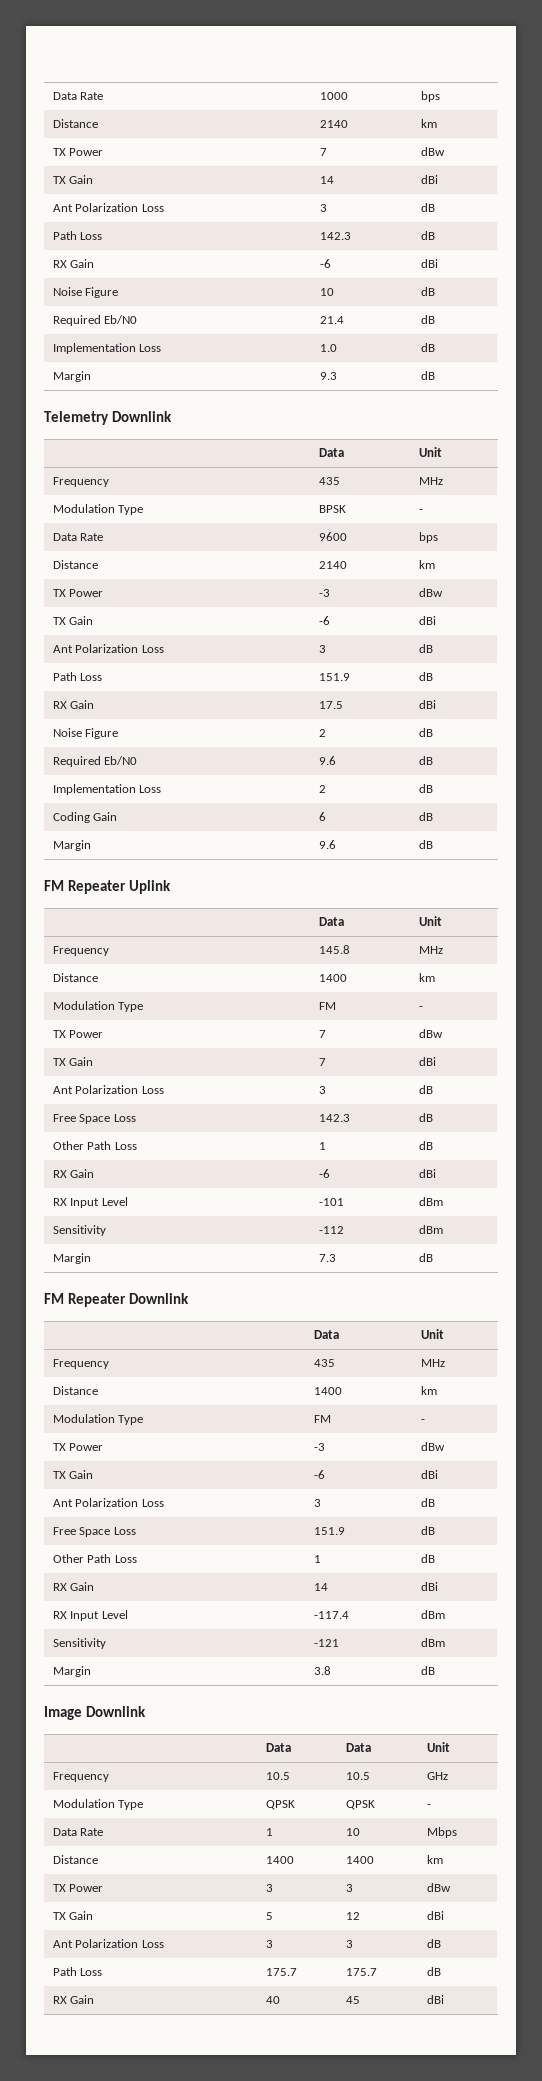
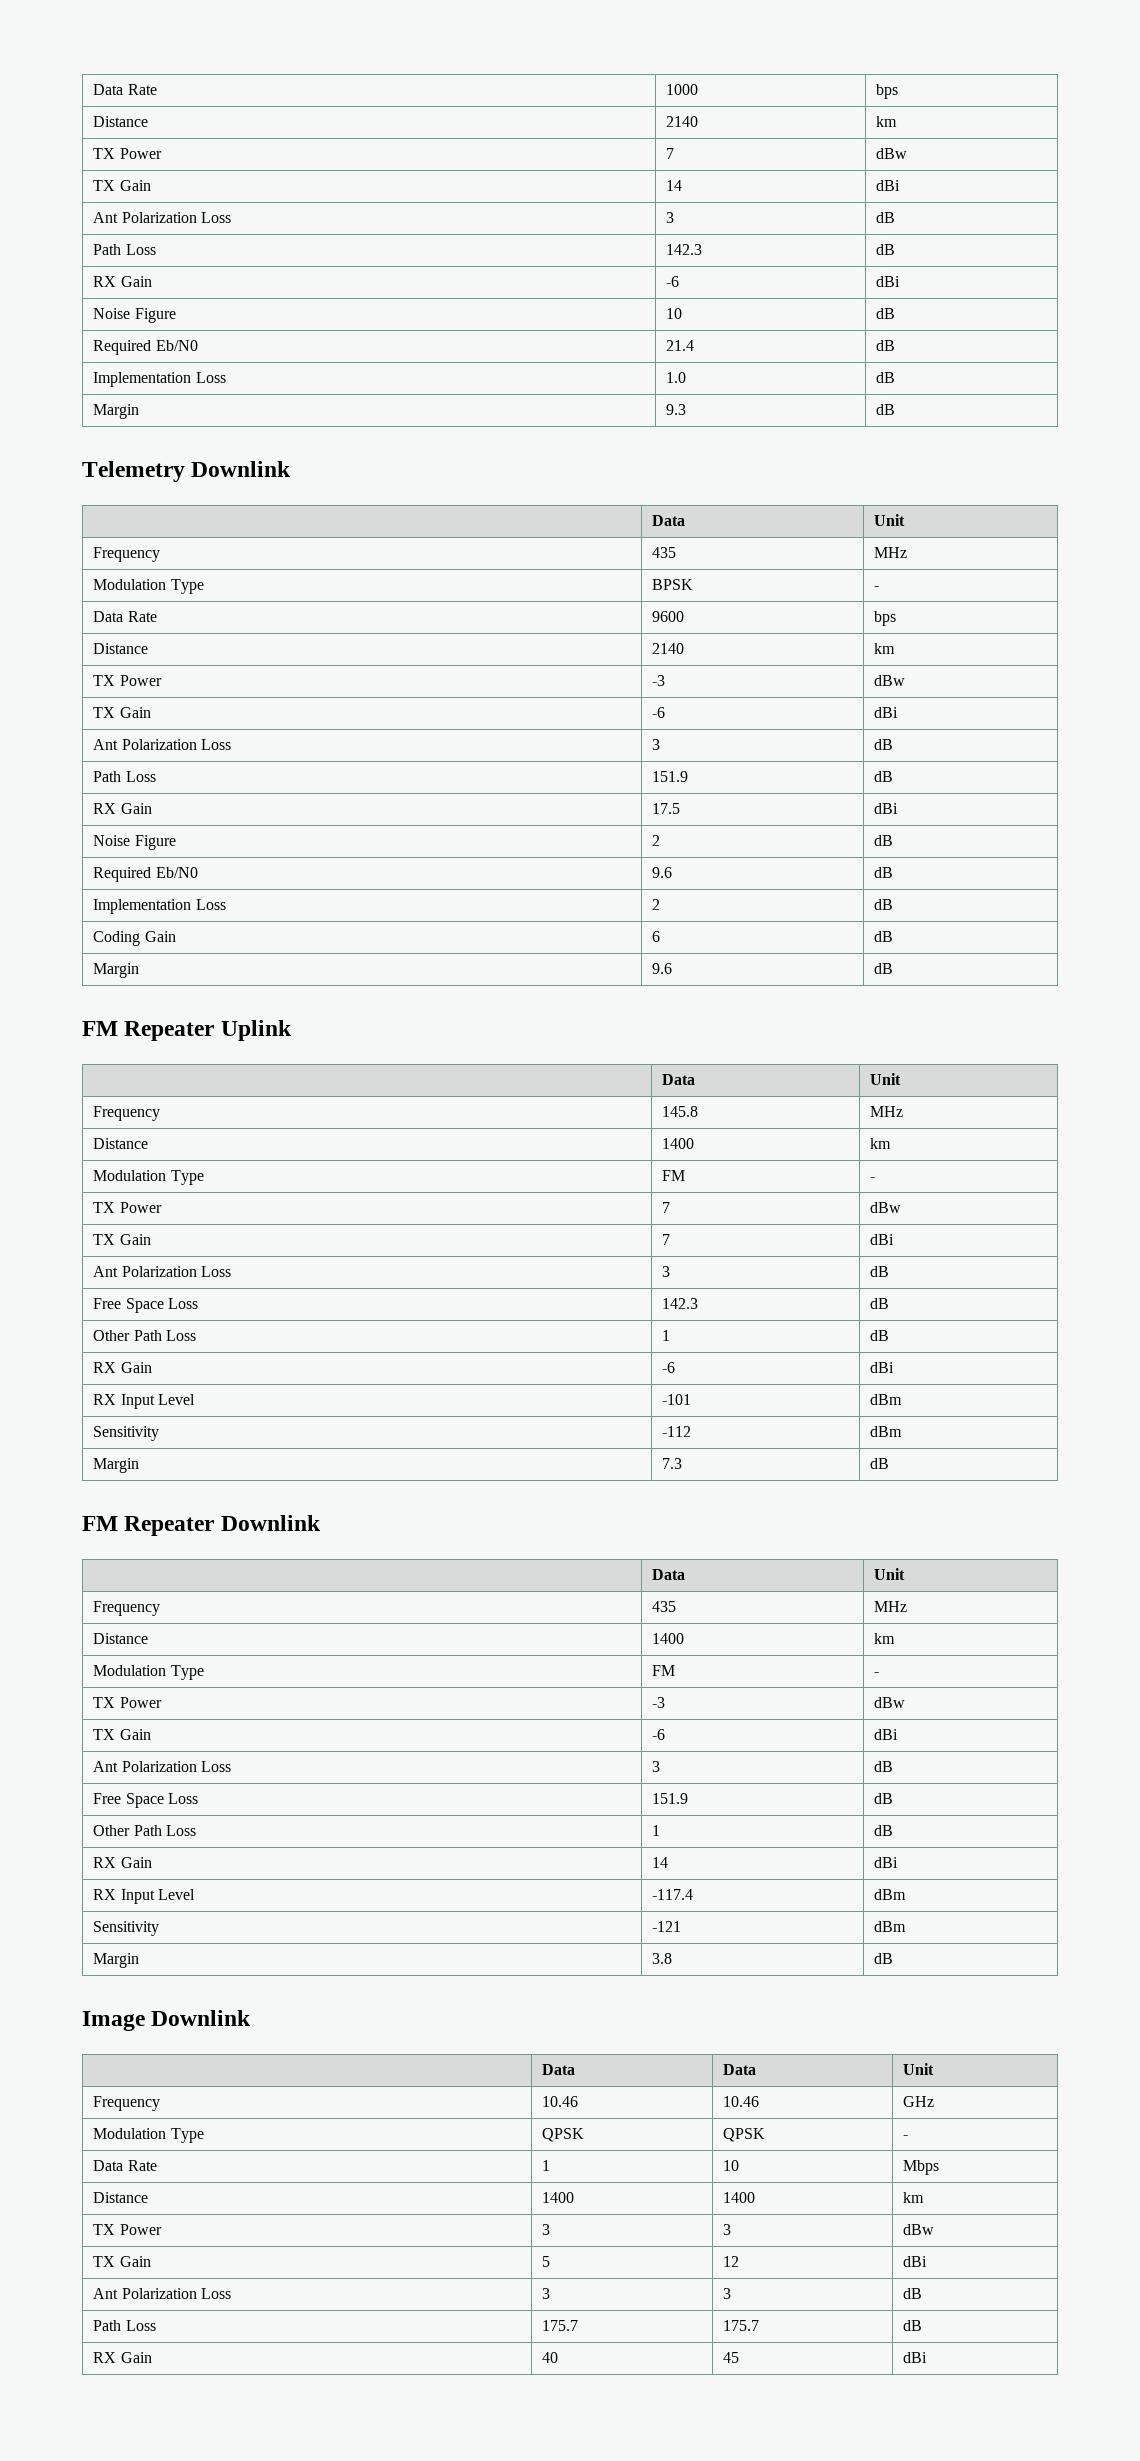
[265,1772,290,1780] [345,1772,370,1780] 10.5 | 10.5 -> [542,2096,579,2107] [723,2096,760,2107] 10.46 | 10.46

